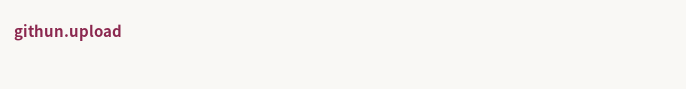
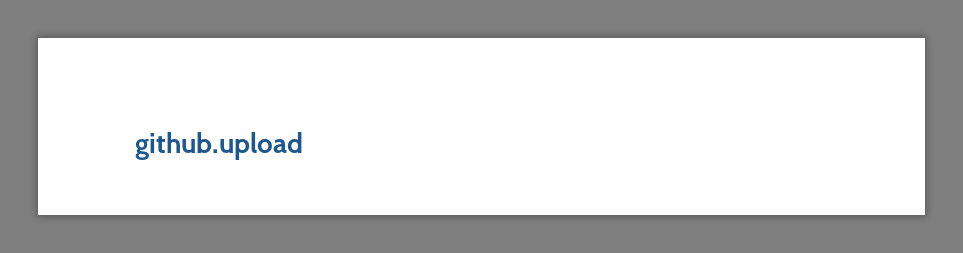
[14,24,122,41] githun.upload -> [135,132,303,160] github.upload

